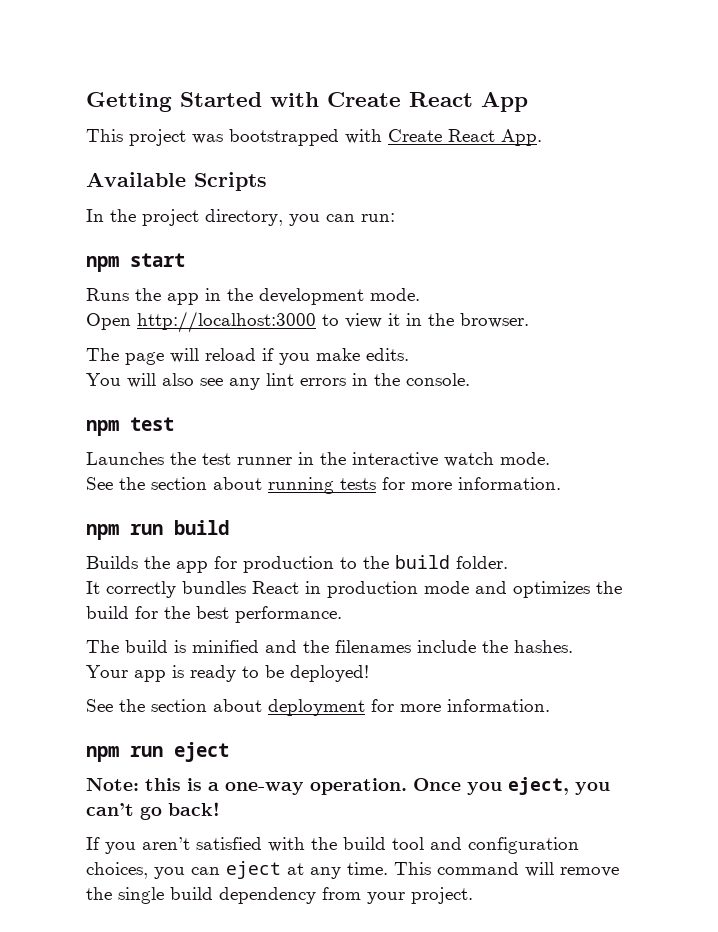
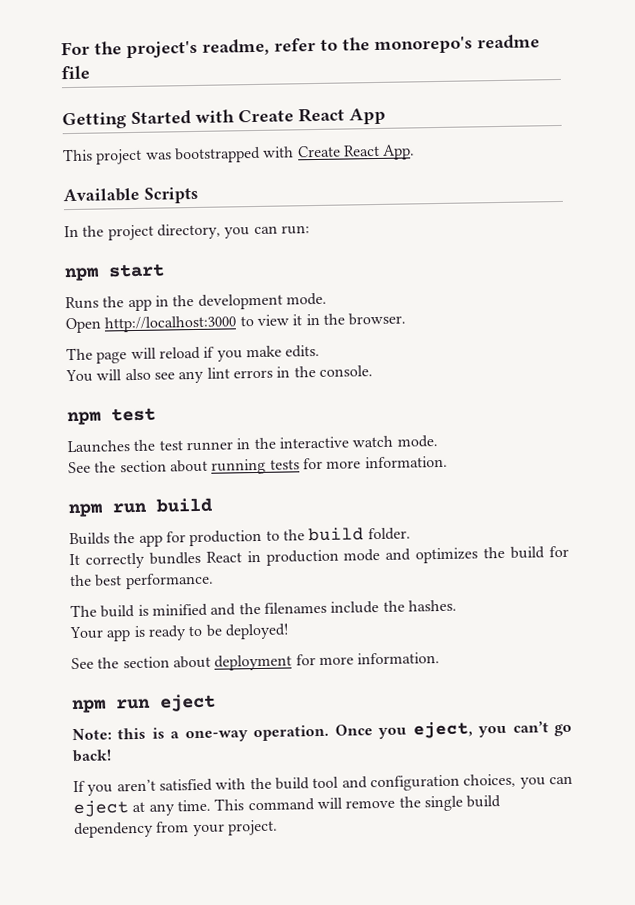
(86, 102) none -> [61,34,540,59] [61,65,90,80] For the project's readme, refer to the monorepo's readme file //

